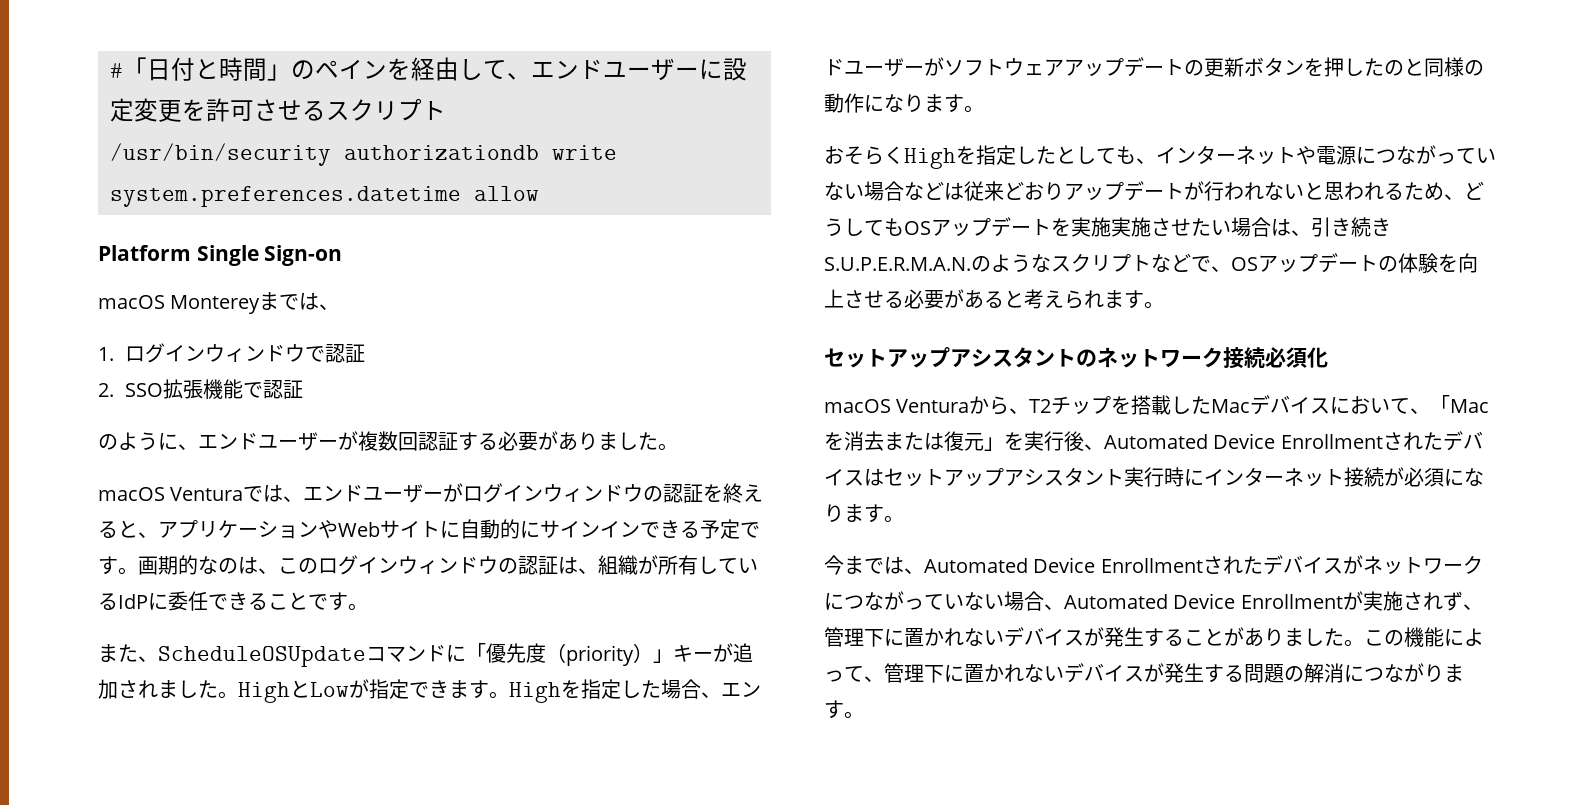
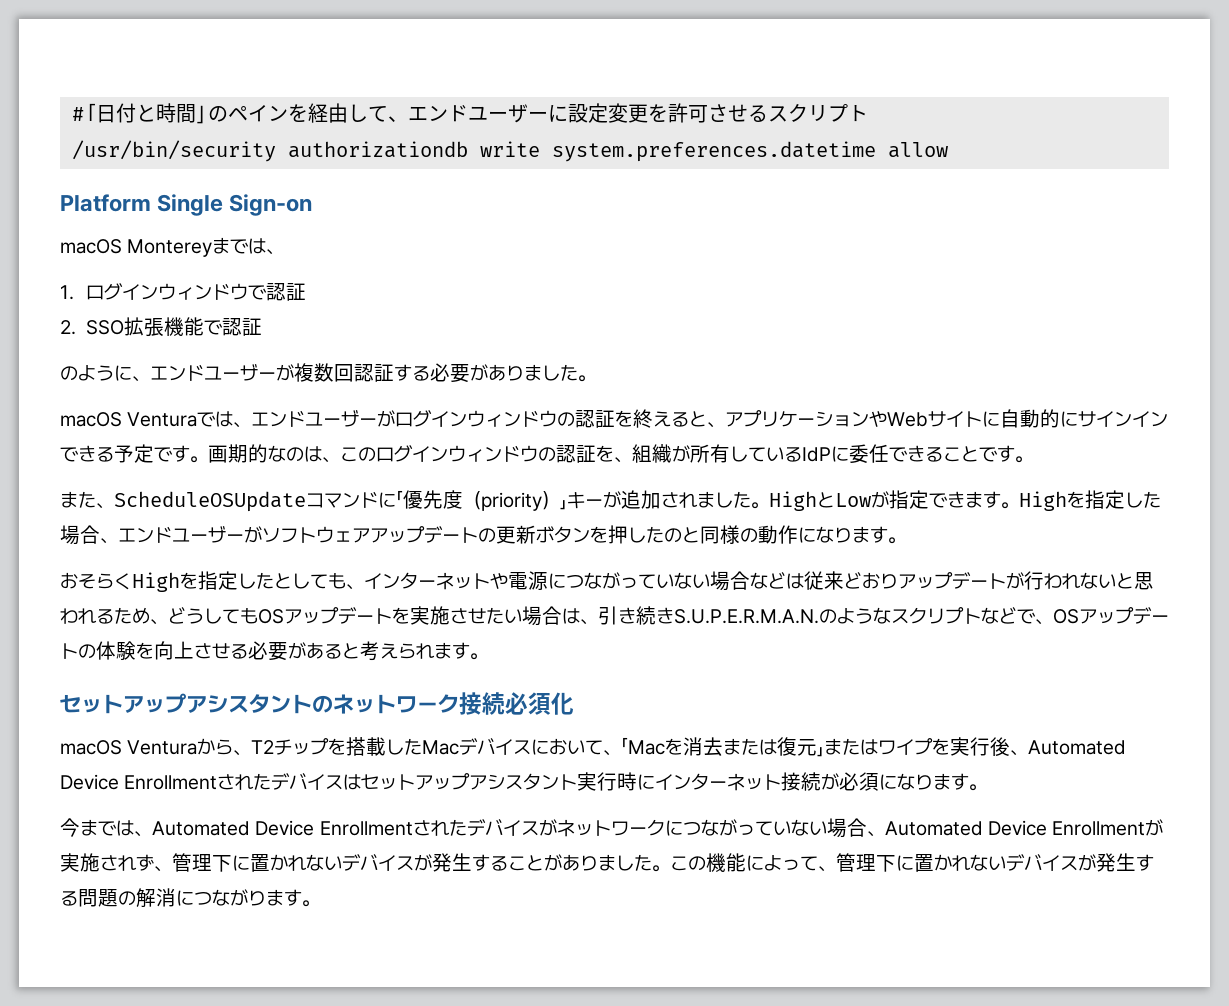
[558,556,578,574] は -> [596,445,614,462] を
[1111,217,1151,237] 実施 -> (450, 615) none
(1004, 444) none -> [824,738,934,755] またはワイプ

